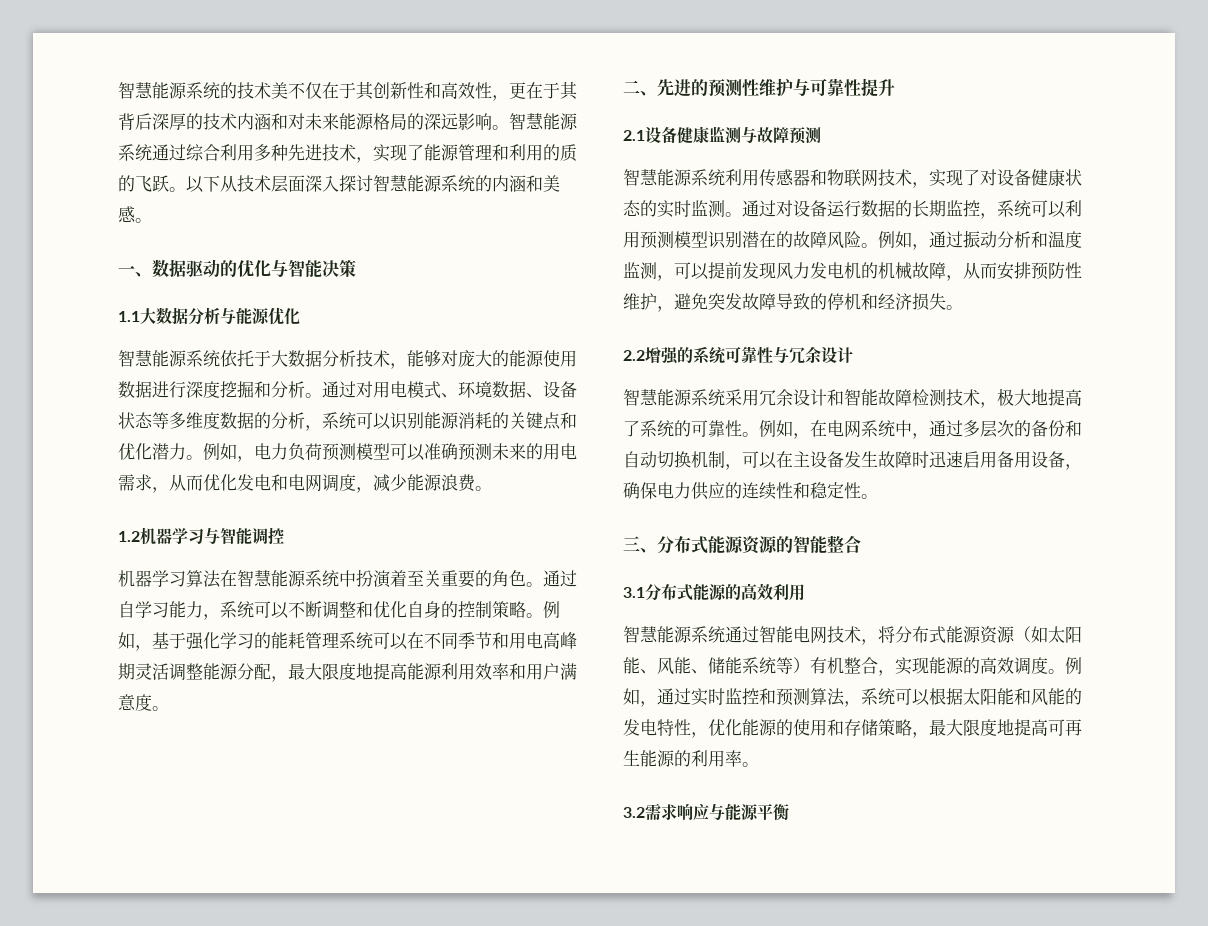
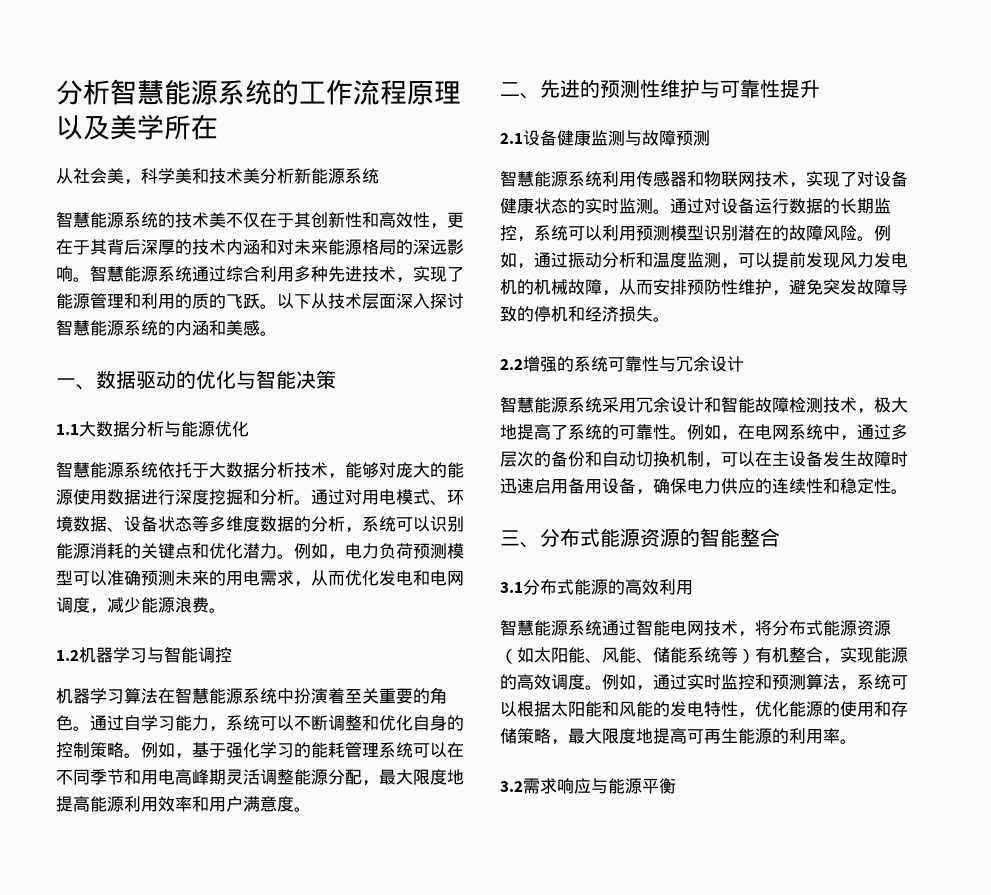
(118, 90) none -> [56,79,461,105] [56,114,218,140] [56,168,379,185] 分析智慧能源系统的工作流程原理以及美学所在 // 从社会美，科学美和技术美分析新能源系统 //

